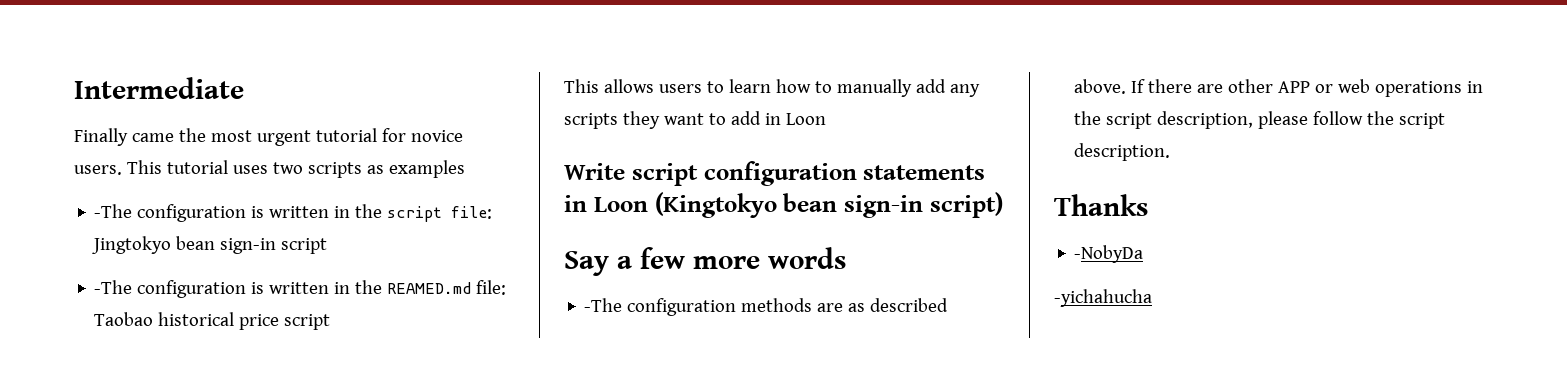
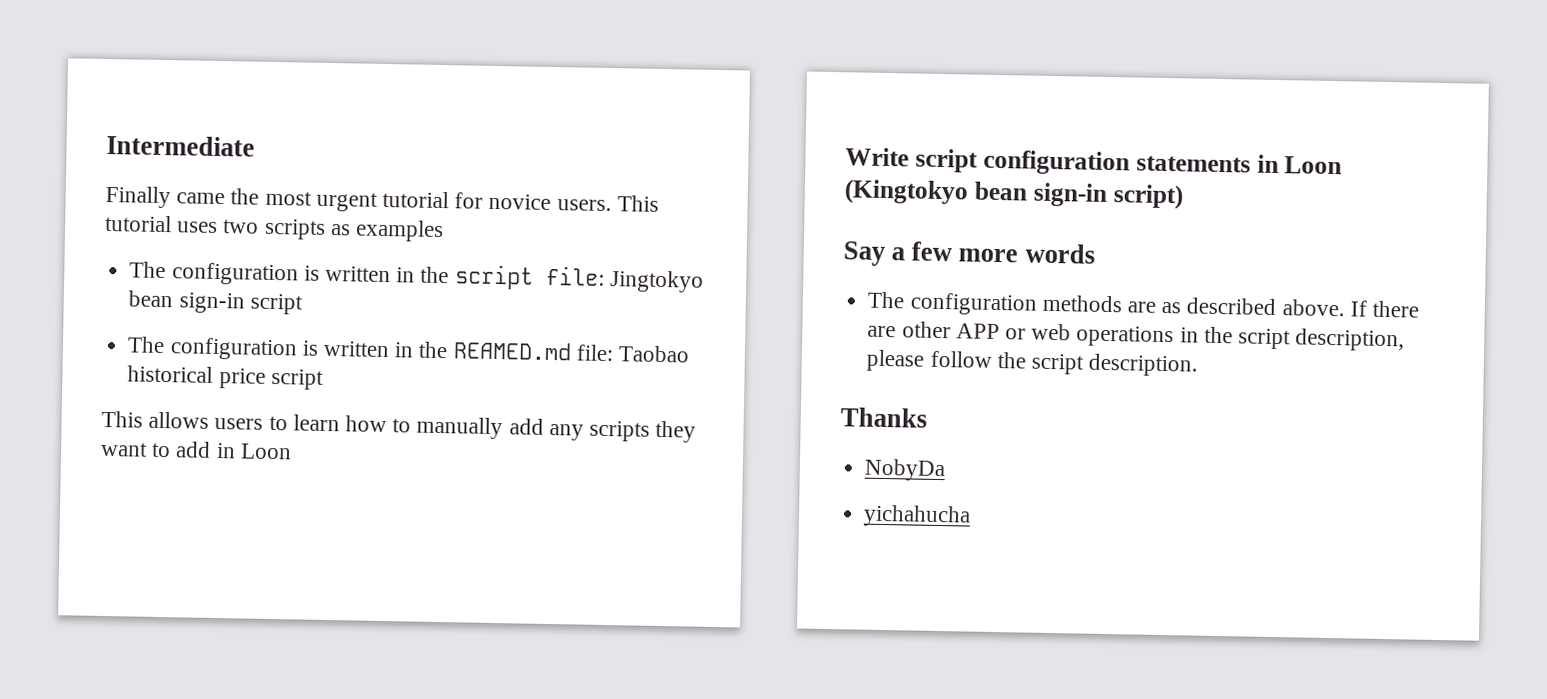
[94,204,133,218] -The -> [129,261,167,279] The
[94,280,133,294] -The -> [127,336,166,354] The
[584,298,623,312] -The -> [867,291,906,309] The
[1074,245,1144,263] [1054,289,1152,307] -NobyDa // -yichahucha -> [864,458,947,482] [863,504,972,528] NobyDa // yichahucha

